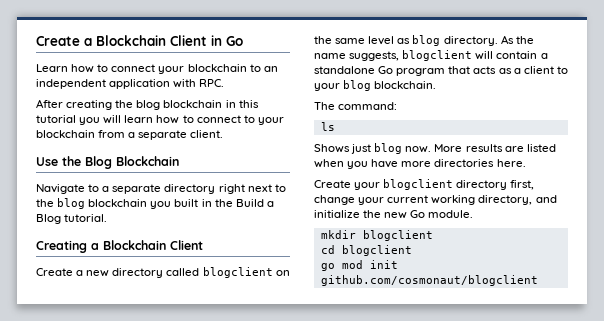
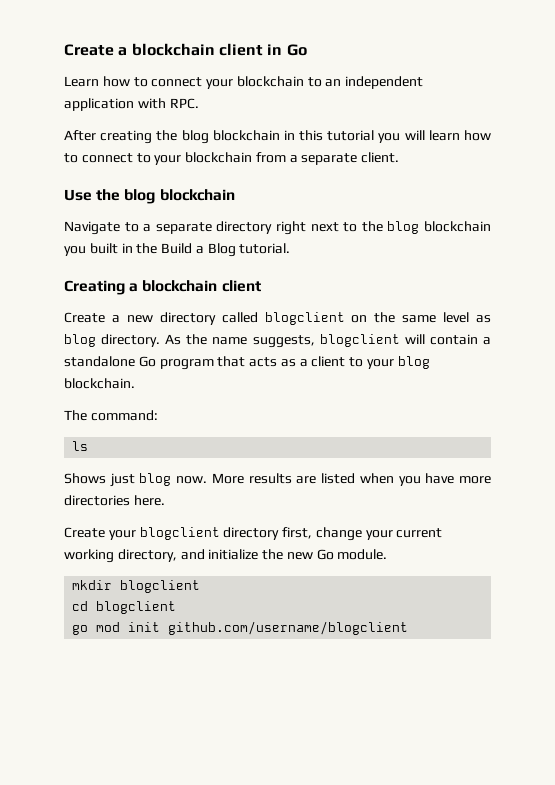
[36,35,207,46] Create a Blockchain Client -> [64,43,263,56] Create a blockchain client
[85,156,179,169] Blog Blockchain -> [124,189,235,204] blog blockchain
[103,240,203,250] Blockchain Client -> [142,280,261,292] blockchain client
[320,275,538,286] github.com/cosmonaut/blogclient -> [168,621,409,635] github.com/username/blogclient

